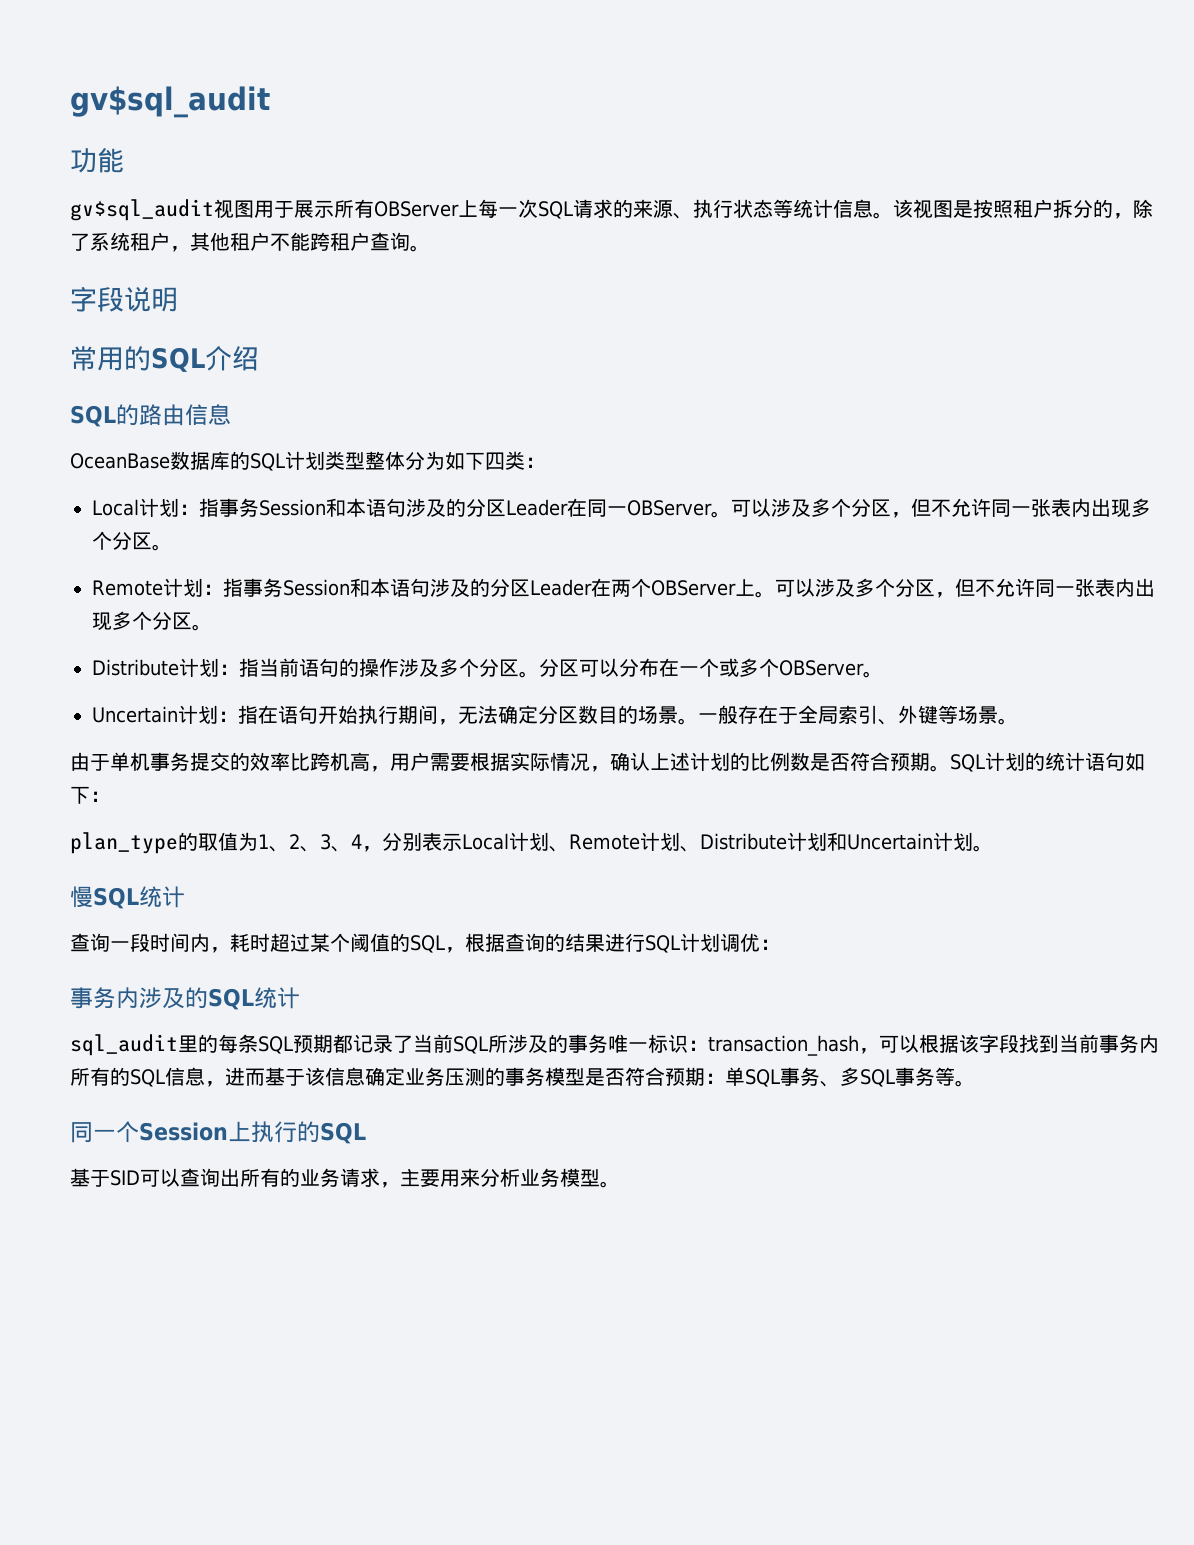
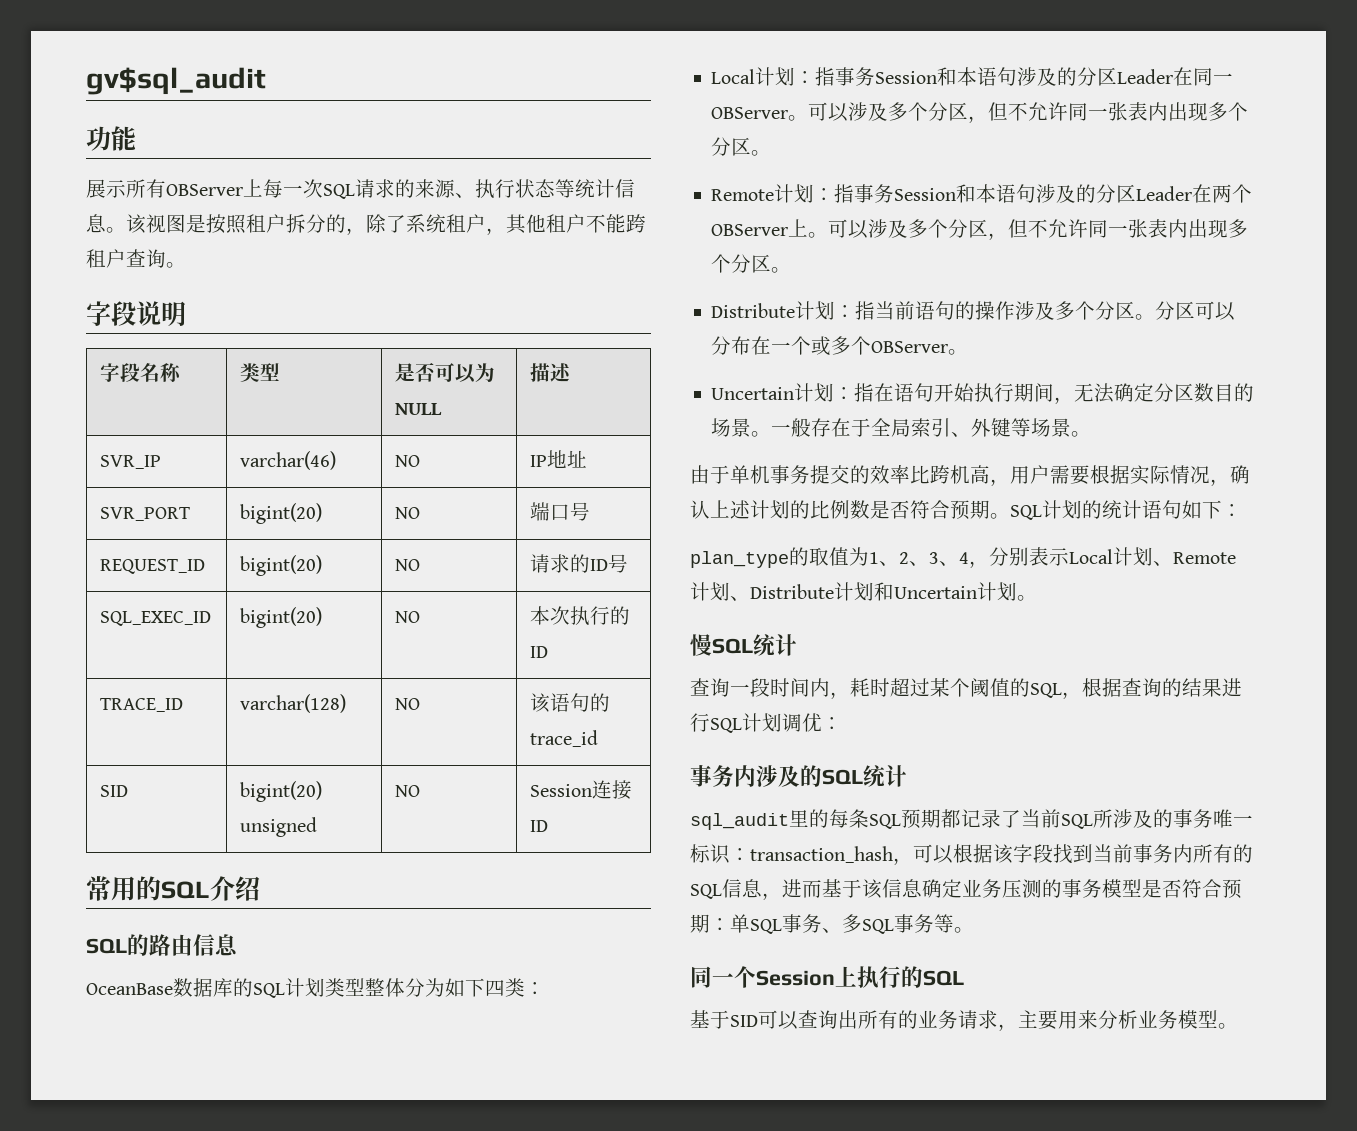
[70,199,294,221] gv$sql_audit视图用于 -> (136, 138) none
(178, 299) none -> [100,363,182,382] [240,363,281,382] [395,362,496,383] [395,403,443,415] [530,363,572,382] [100,455,162,469] [240,451,337,470] [395,455,421,467] [530,450,588,468] [100,507,191,521] [240,503,323,524] [395,507,421,519] [530,502,591,521] [100,559,206,574] [240,555,323,576] [395,559,421,571] [530,554,629,573] [100,611,212,626] [240,607,323,628] [395,611,421,623] [530,606,631,626] [530,646,549,658] [100,698,184,712] [240,694,347,713] [395,698,421,710] [530,693,611,713] [530,730,599,747] [100,785,129,797] [240,781,323,802] [240,817,318,837] [395,785,421,797] [530,780,633,800] [530,820,549,832] // 字段名称 | 类型 | 是否可以为NULL | 描述 // SVR_IP | varchar(46) | NO | IP地址 // SVR_PORT | bigint(20) | NO | 端口号 // REQUEST_ID | bigint(20) | NO | 请求的ID号 // SQL_EXEC_ID | bigint(20) | NO | 本次执行的ID // TRACE_ID | varchar(128) | NO | 该语句的trace_id // SID | bigint(20) unsigned | NO | Session连接ID

